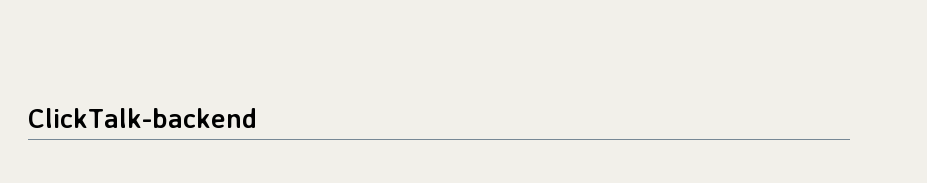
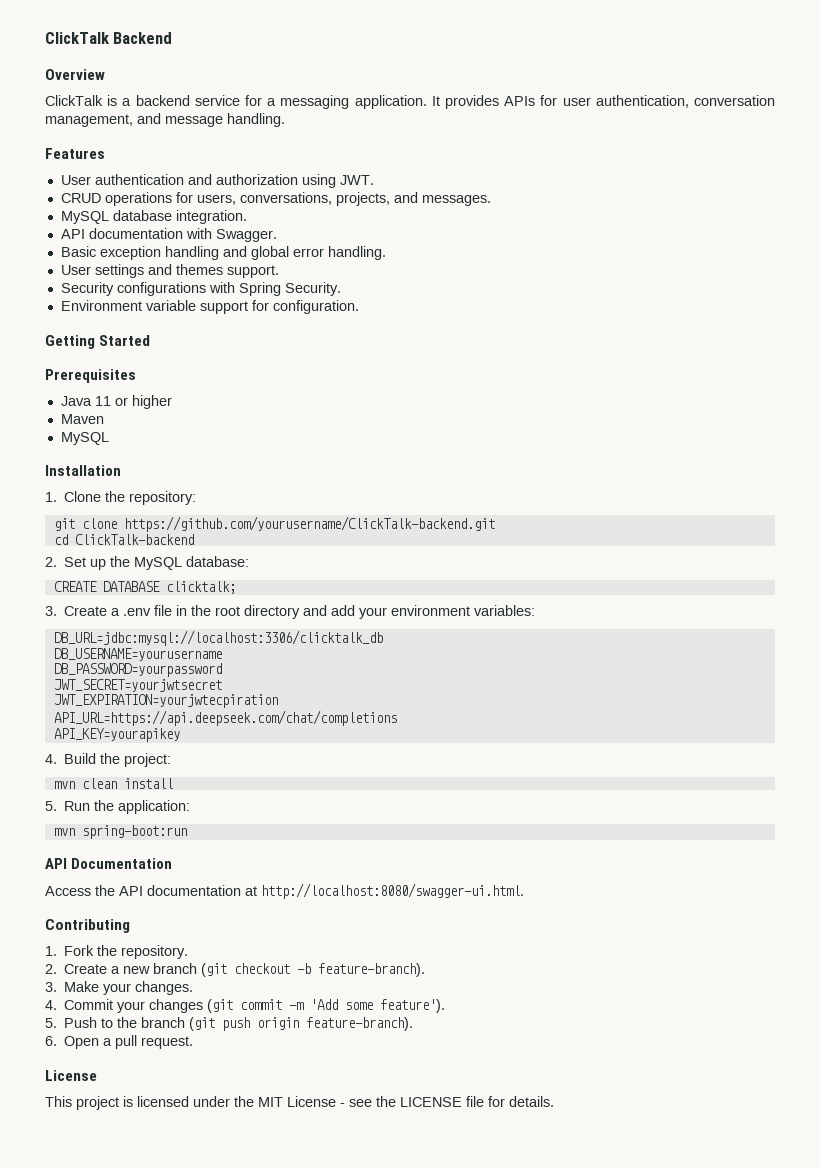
[28,108,257,128] ClickTalk-backend -> [45,32,173,44] [45,69,105,80] [45,95,775,109] [45,113,285,127] [45,148,105,159] [60,174,374,188] [60,192,491,206] [60,210,247,224] [60,228,277,242] [60,246,386,260] [60,264,279,278] [60,282,341,296] [60,300,359,314] [45,335,151,349] [45,369,136,383] [60,395,172,409] [60,414,104,424] [60,432,109,445] [45,465,121,476] [45,491,197,505] [53,516,495,532] [53,534,194,545] [45,556,250,570] [53,581,236,594] [45,605,536,619] [53,630,383,646] [53,648,222,661] [53,663,222,677] [53,679,222,692] [53,694,278,708] [53,710,397,726] [53,728,180,742] [45,753,172,767] [53,778,173,789] [45,800,191,814] [53,825,187,839] [45,858,173,869] [45,883,524,899] [45,919,130,933] [45,945,189,959] [45,963,426,977] [45,981,194,995] [45,999,446,1013] [45,1017,414,1031] [45,1035,194,1049] [45,1070,97,1081] [45,1096,554,1110] ClickTalk Backend // Overview // ClickTalk is a backend service for a messaging application. It provides APIs for user authentication, conversation management, and message handling. // Features // User authentication and authorization using JWT. // CRUD operations for users, conversations, projects, and messages. // MySQL database integration. // API documentation with Swagger. // Basic exception handling and global error handling. // User settings and themes support. // Security configurations with Spring Security. // Environment variable support for configuration. // Getting Started // Prerequisites // Java 11 or higher // Maven // MySQL // Installation // 1. Clone the repository: // git clone https://github.com/yourusername/ClickTalk-backend.git // cd ClickTalk-backend // 2. Set up the MySQL database: // CREATE DATABASE clicktalk; // 3. Create a .env file in the root directory and add your environment variables: // DB_URL=jdbc:mysql://localhost:3306/clicktalk_db // DB_USERNAME=yourusername // DB_PASSWORD=yourpassword // JWT_SECRET=yourjwtsecret // JWT_EXPIRATION=yourjwtecpiration // API_URL=https://api.deepseek.com/chat/completions // API_KEY=yourapikey // 4. Build the project: // mvn clean install // 5. Run the application: // mvn spring-boot:run // API Documentation // Access the API documentation at http://localhost:8080/swagger-ui.html. // Contributing // 1. Fork the repository. // 2. Create a new branch (git checkout -b feature-branch). // 3. Make your changes. // 4. Commit your changes (git commit -m 'Add some feature'). // 5. Push to the branch (git push origin feature-branch). // 6. Open a pull request. // License // This project is licensed under the MIT License - see the LICENSE file for details.

